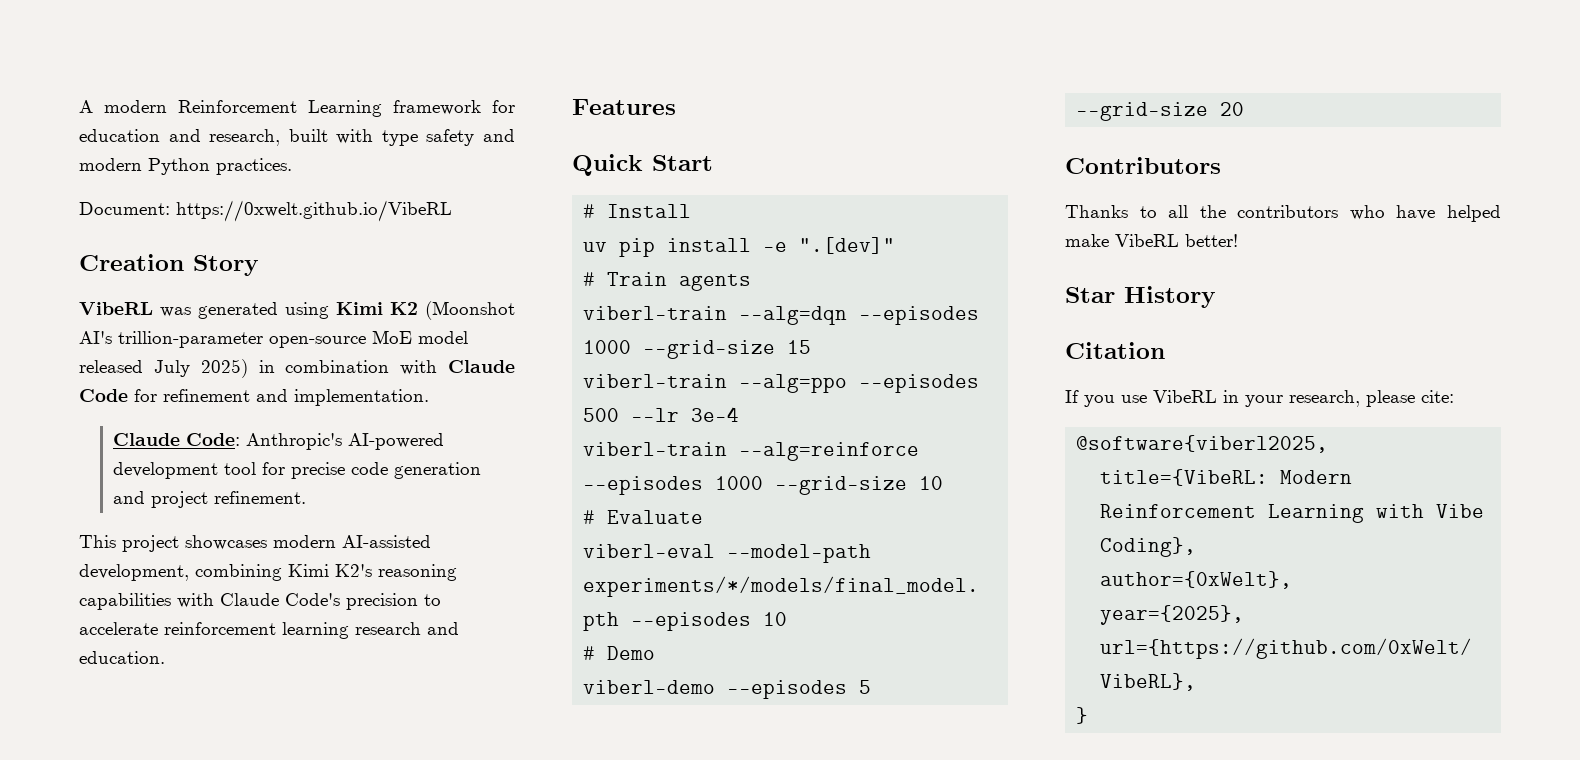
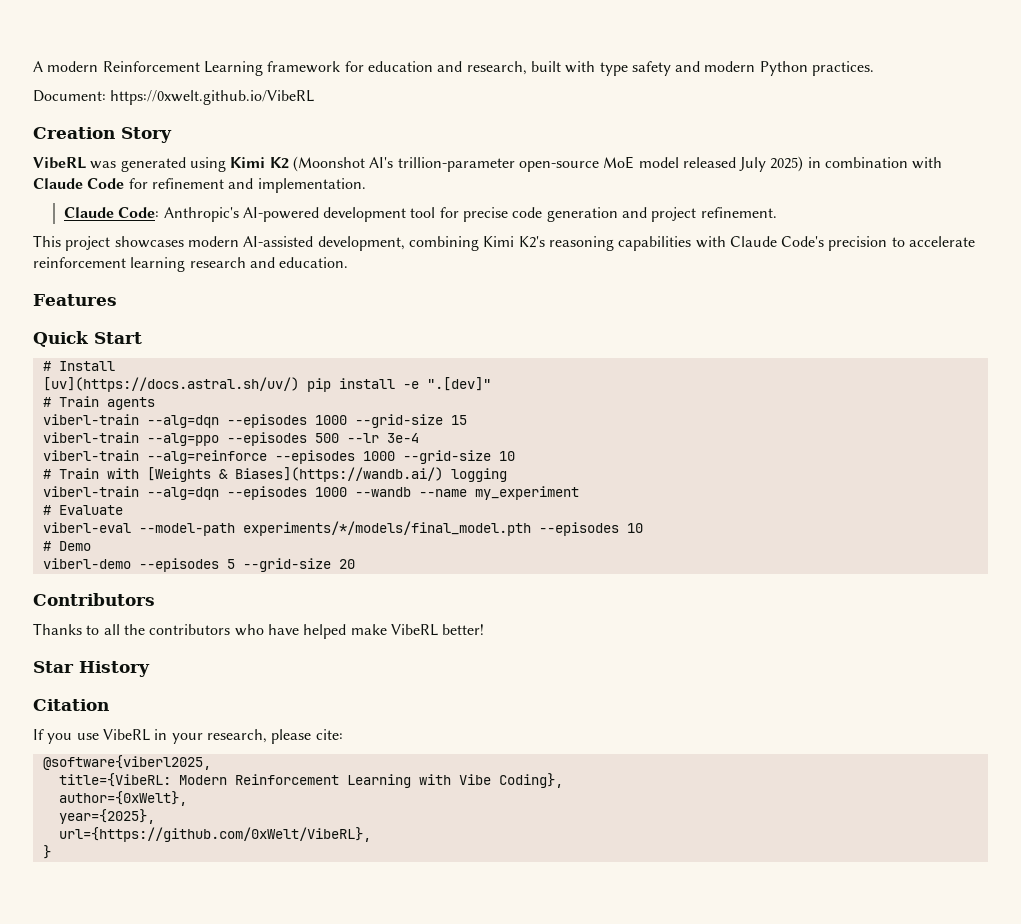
[583,242,608,252] uv -> [42,377,299,392] [uv](https://docs.astral.sh/uv/)
(944, 483) none -> [42,467,507,482] [42,486,579,500] // # Train with [Weights & Biases](https://wandb.ai/) logging // viberl-train --alg=dqn --episodes 1000 --wandb --name my_experiment

